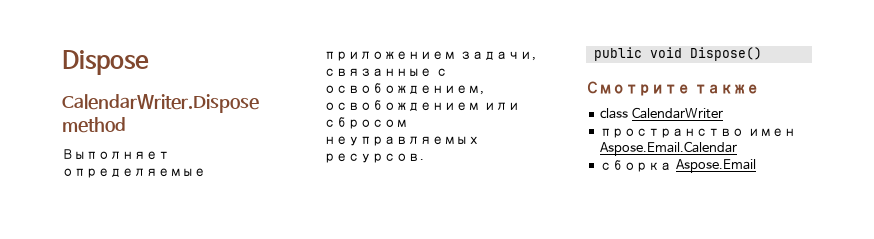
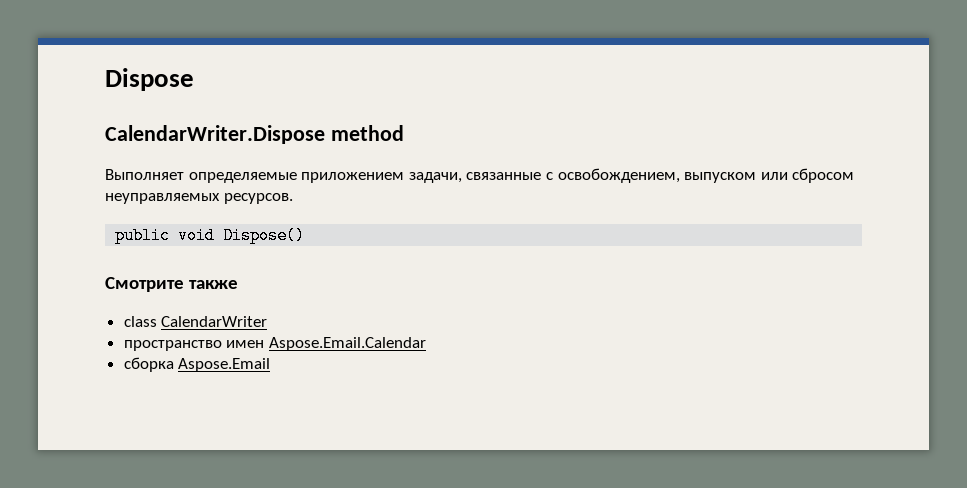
[324,100,480,111] освобождением -> [684,172,757,183] выпуском

